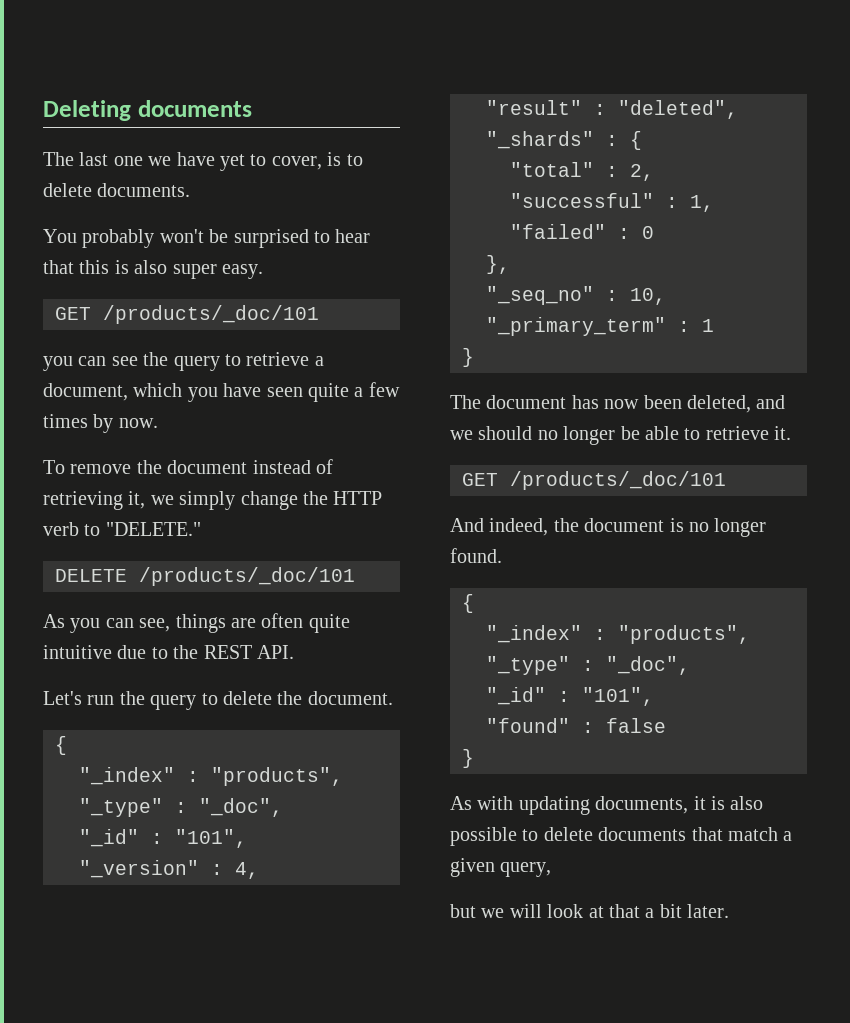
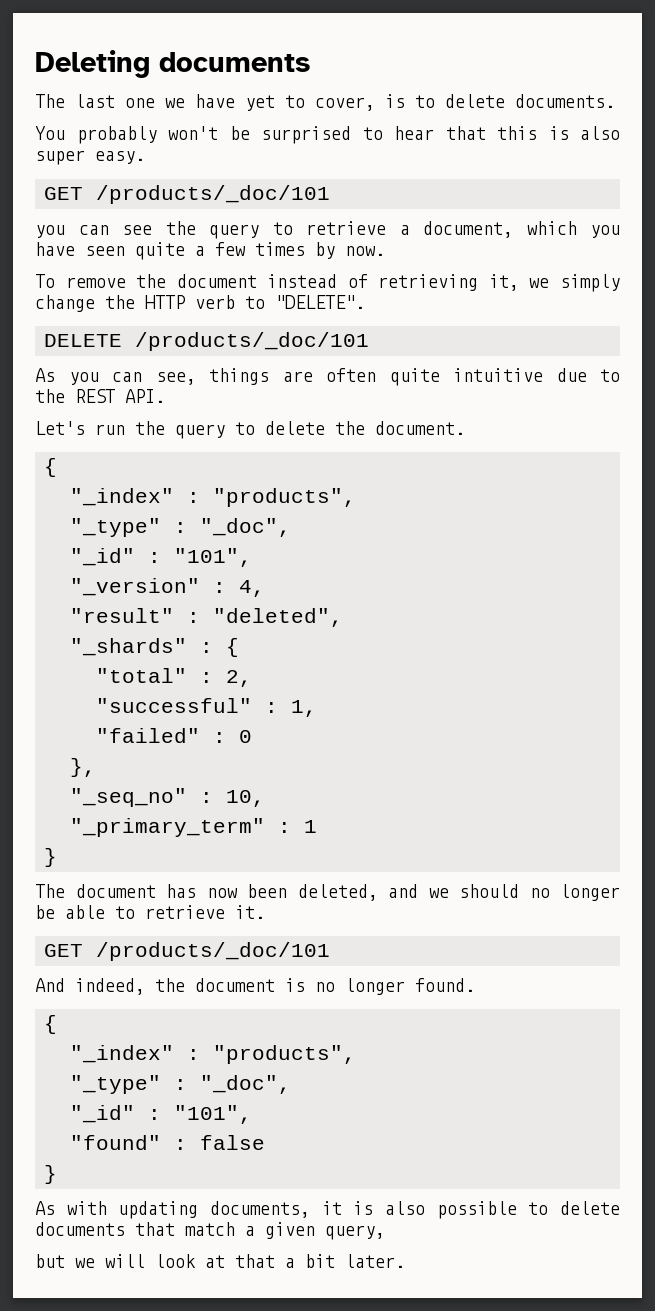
[105,522,201,536] "DELETE." -> [275,295,365,309] "DELETE".

